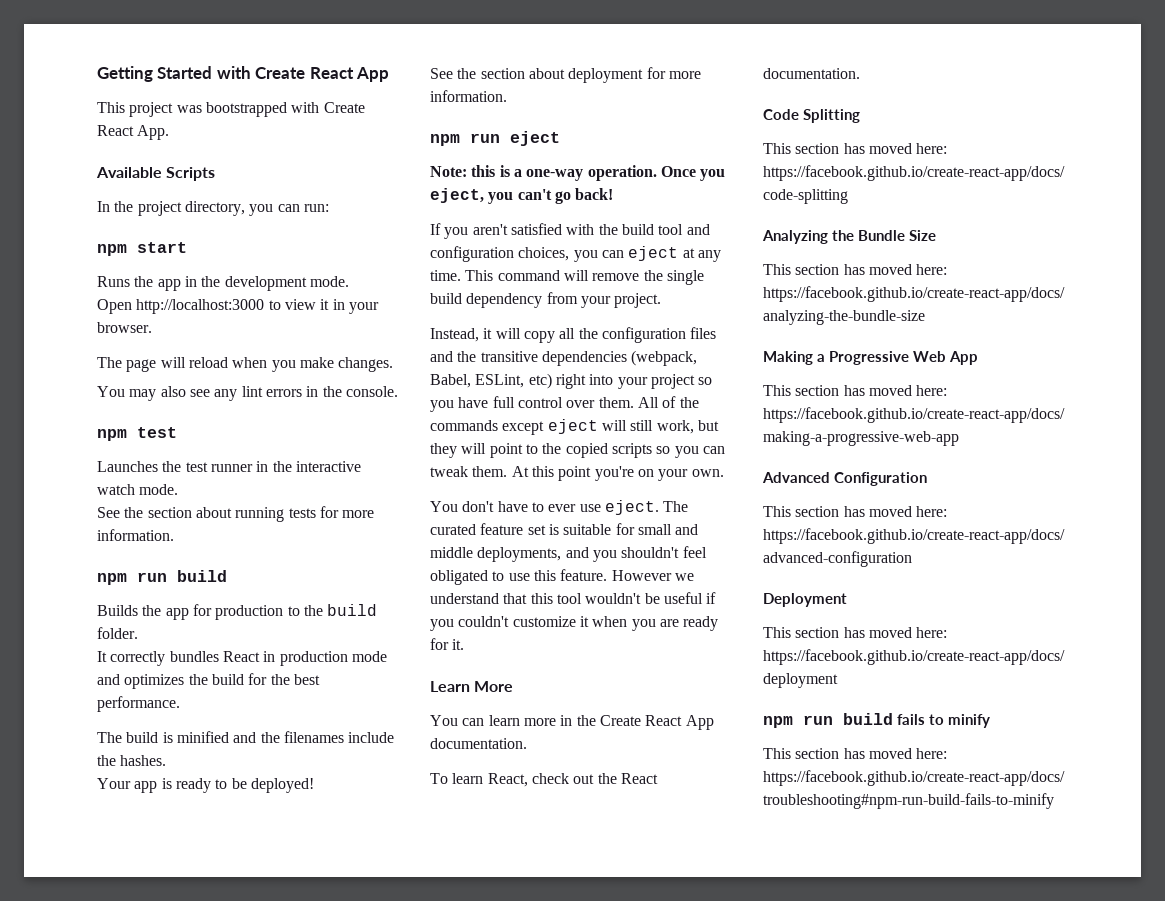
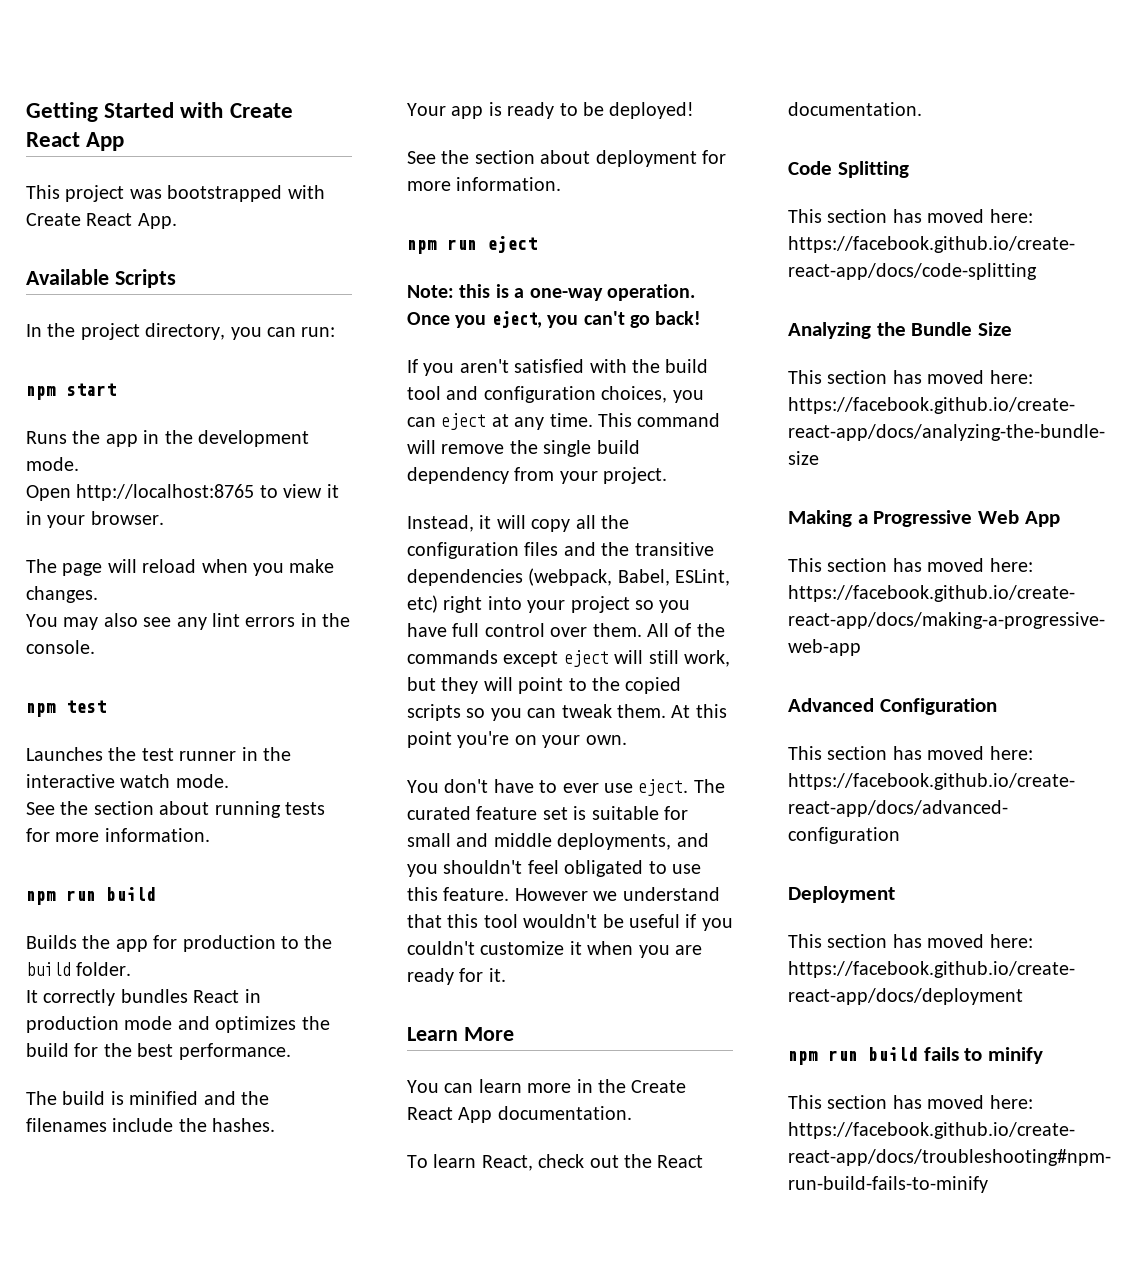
[136,299,265,314] http://localhost:3000 -> [76,484,255,501] http://localhost:8765

